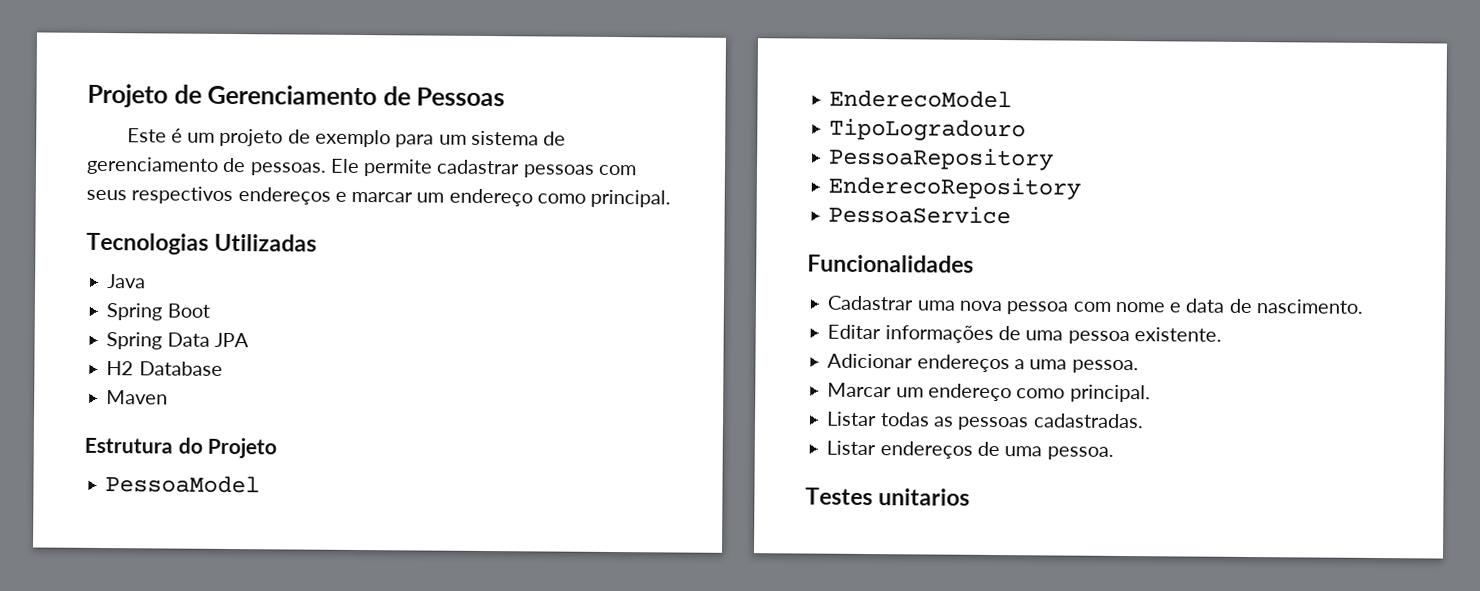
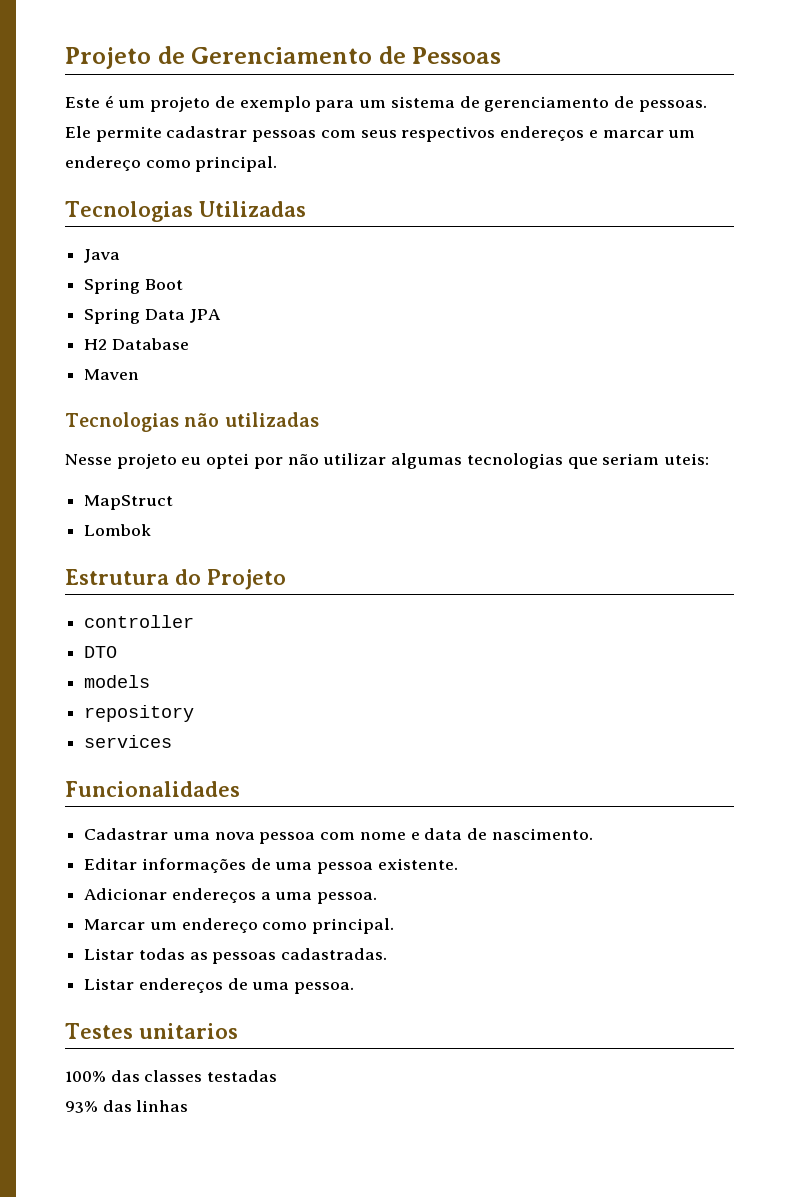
[84,437,278,459] [105,475,261,494] [829,89,1013,109] [829,118,1027,142] [828,147,1055,171] [828,176,1082,200] [828,205,1012,225] Estrutura do Projeto // PessoaModel // EnderecoModel // TipoLogradouro // PessoaRepository // EnderecoRepository // PessoaService -> [65,412,319,432] [65,453,709,469] [84,495,174,510] [84,524,152,536] [65,569,286,590] [84,615,195,628] [84,646,118,658] [84,675,151,688] [84,705,195,722] [84,735,173,748] Tecnologias não utilizadas // Nesse projeto eu optei por não utilizar algumas tecnologias que seriam uteis: // MapStruct // Lombok // Estrutura do Projeto // controller // DTO // models // repository // services
(971, 497) none -> [65,1070,278,1082] [65,1100,189,1113] // 100% das classes testadas // 93% das linhas

